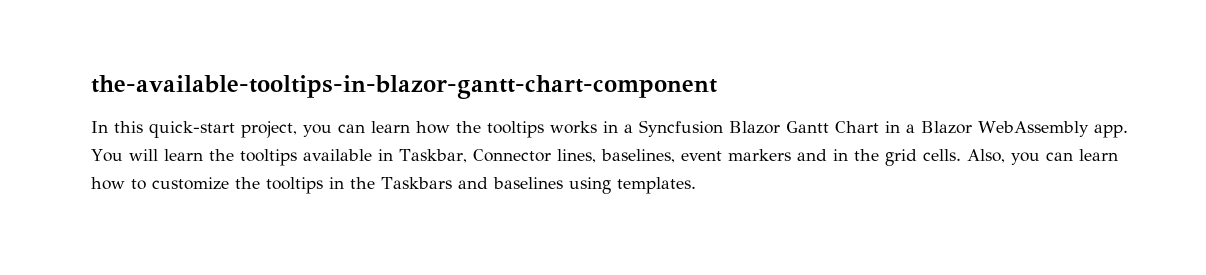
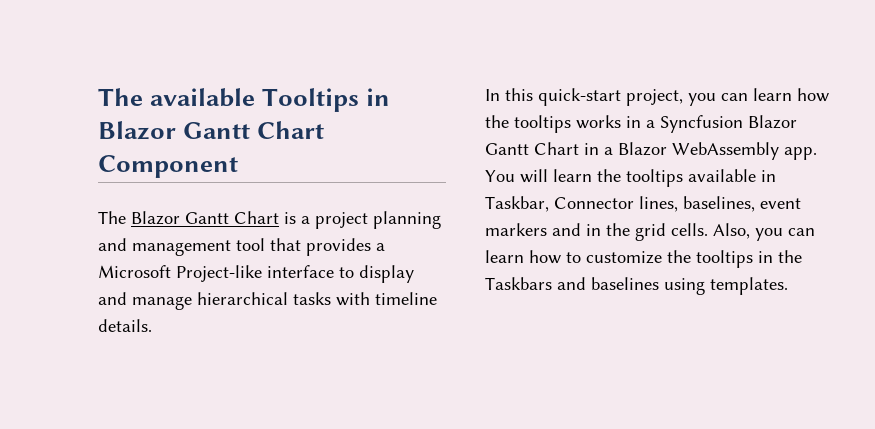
[91,75,717,99] the-available-tooltips-in-blazor-gantt-chart-component -> [98,88,391,112] [98,121,325,140] [98,155,238,178] [98,211,441,229] [98,238,385,256] [98,265,414,283] [98,292,437,310] [98,319,152,332] The available Tooltips in Blazor Gantt Chart Component // The Blazor Gantt Chart is a project planning and management tool that provides a Microsoft Project-like interface to display and manage hierarchical tasks with timeline details.

